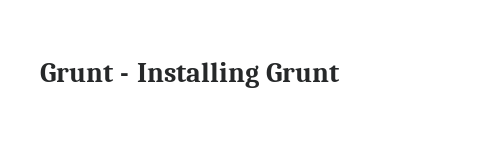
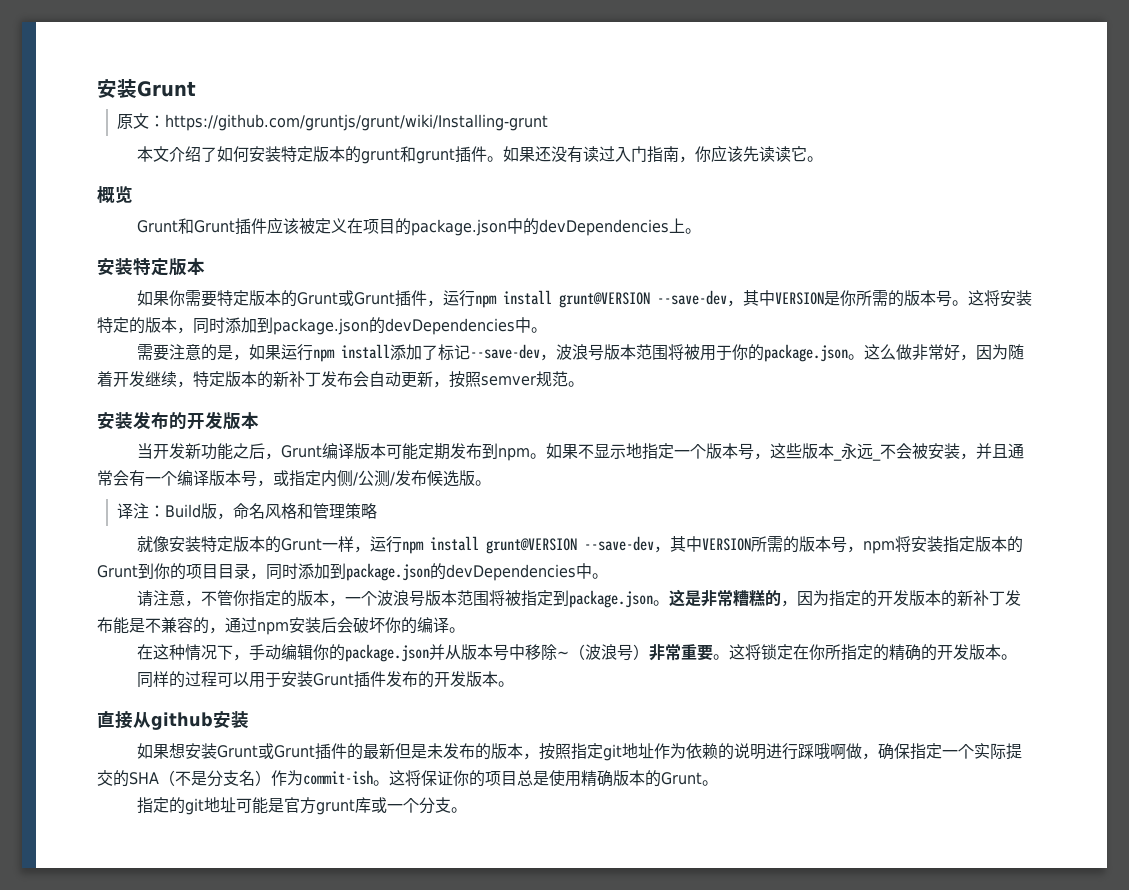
[40,62,341,88] Grunt - Installing Grunt -> [97,79,196,98] [116,113,548,131] [136,145,823,164] [97,186,133,203] [136,217,701,236] [97,258,205,276] [136,290,1032,308] [97,317,547,335] [136,344,1024,362] [97,371,584,388] [97,411,259,430] [136,443,1024,461] [97,470,491,487] [116,503,377,520] [136,536,1023,554] [97,563,608,581] [136,589,1021,608] [97,617,465,635] [136,644,1017,662] [136,671,514,688] [97,711,249,730] [136,743,1022,761] [97,770,718,787] [136,797,467,815] 安装Grunt // 原文：https://github.com/gruntjs/grunt/wiki/Installing-grunt // 本文介绍了如何安装特定版本的grunt和grunt插件。如果还没有读过入门指南，你应该先读读它。 // 概览 // Grunt和Grunt插件应该被定义在项目的package.json中的devDependencies上。 // 安装特定版本 // 如果你需要特定版本的Grunt或Grunt插件，运行npm install grunt@VERSION --save-dev，其中VERSION是你所需的版本号。这将安装特定的版本，同时添加到package.json的devDependencies中。 // 需要注意的是，如果运行npm install添加了标记--save-dev，波浪号版本范围将被用于你的package.json。这么做非常好，因为随着开发继续，特定版本的新补丁发布会自动更新，按照semver规范。 // 安装发布的开发版本 // 当开发新功能之后，Grunt编译版本可能定期发布到npm。如果不显示地指定一个版本号，这些版本_永远_不会被安装，并且通常会有一个编译版本号，或指定内侧/公测/发布候选版。 // 译注：Build版，命名风格和管理策略 // 就像安装特定版本的Grunt一样，运行npm install grunt@VERSION --save-dev，其中VERSION所需的版本号，npm将安装指定版本的Grunt到你的项目目录，同时添加到package.json的devDependencies中。 // 请注意，不管你指定的版本，一个波浪号版本范围将被指定到package.json。这是非常糟糕的，因为指定的开发版本的新补丁发布能是不兼容的，通过npm安装后会破坏你的编译。 // 在这种情况下，手动编辑你的package.json并从版本号中移除~（波浪号）非常重要。这将锁定在你所指定的精确的开发版本。 // 同样的过程可以用于安装Grunt插件发布的开发版本。 // 直接从github安装 // 如果想安装Grunt或Grunt插件的最新但是未发布的版本，按照指定git地址作为依赖的说明进行踩哦啊做，确保指定一个实际提交的SHA（不是分支名）作为commit-ish。这将保证你的项目总是使用精确版本的Grunt。 // 指定的git地址可能是官方grunt库或一个分支。

